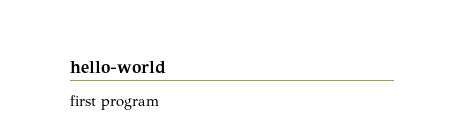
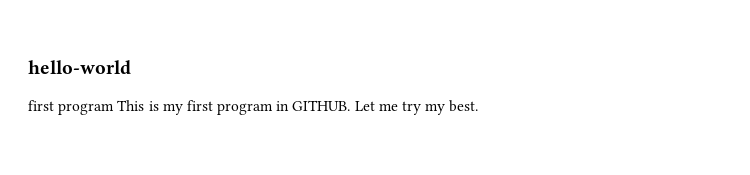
(159, 104) none -> [117,100,479,115] This is my first program in GITHUB. Let me try my best.

